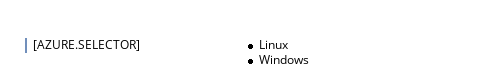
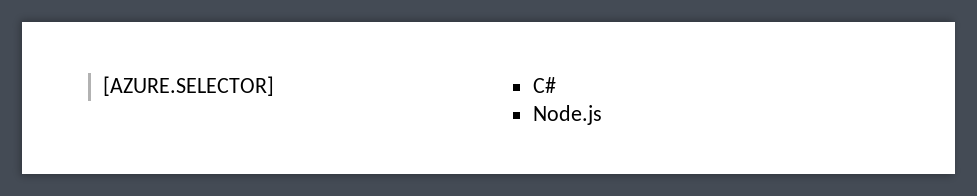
[258,40,289,49] [258,55,309,64] Linux // Windows -> [532,77,556,93] [532,105,602,125] C# // Node.js

